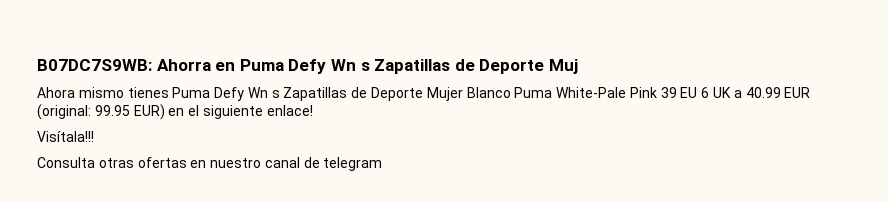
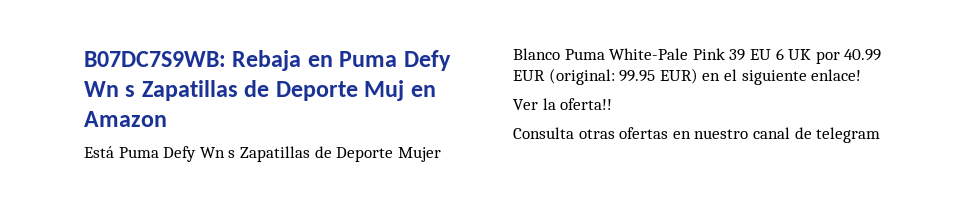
[156,59,211,71] Ahorra -> [232,50,302,71] Rebaja
[37,87,169,98] // Ahora mismo tienes -> [410,85,436,97] [84,111,167,127] [84,146,114,158] en Amazon // Está
[733,90,742,98] a -> [815,51,840,64] por
[37,131,94,142] Visítala!!! -> [513,98,613,110] Ver la oferta!!

